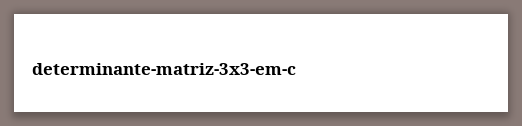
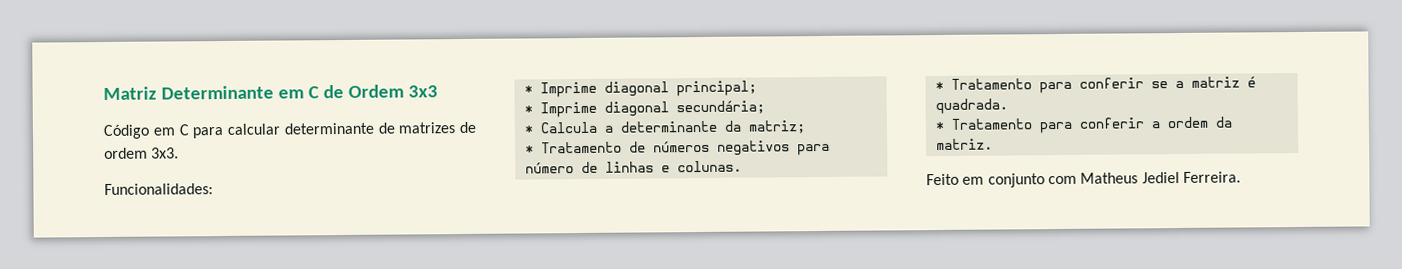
[32,63,296,75] determinante-matriz-3x3-em-c -> [103,84,438,101] [103,121,476,140] [104,147,180,160] [104,183,213,195] [523,80,757,98] [523,100,765,118] [523,120,805,134] [524,140,830,156] [524,160,742,174] [934,76,1256,94] [934,98,1008,115] [934,116,1232,134] [935,138,993,151] [926,171,1241,188] Matriz Determinante em C de Ordem 3x3 // Código em C para calcular determinante de matrizes de ordem 3x3. // Funcionalidades: // * Imprime diagonal principal; // * Imprime diagonal secundária; // * Calcula a determinante da matriz; // * Tratamento de números negativos para número de linhas e colunas. // * Tratamento para conferir se a matriz é quadrada. // * Tratamento para conferir a ordem da matriz. // Feito em conjunto com Matheus Jediel Ferreira.

